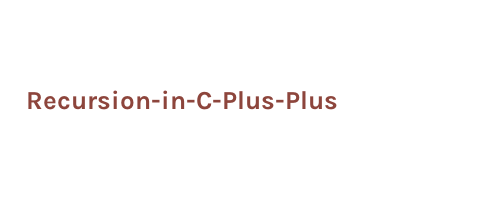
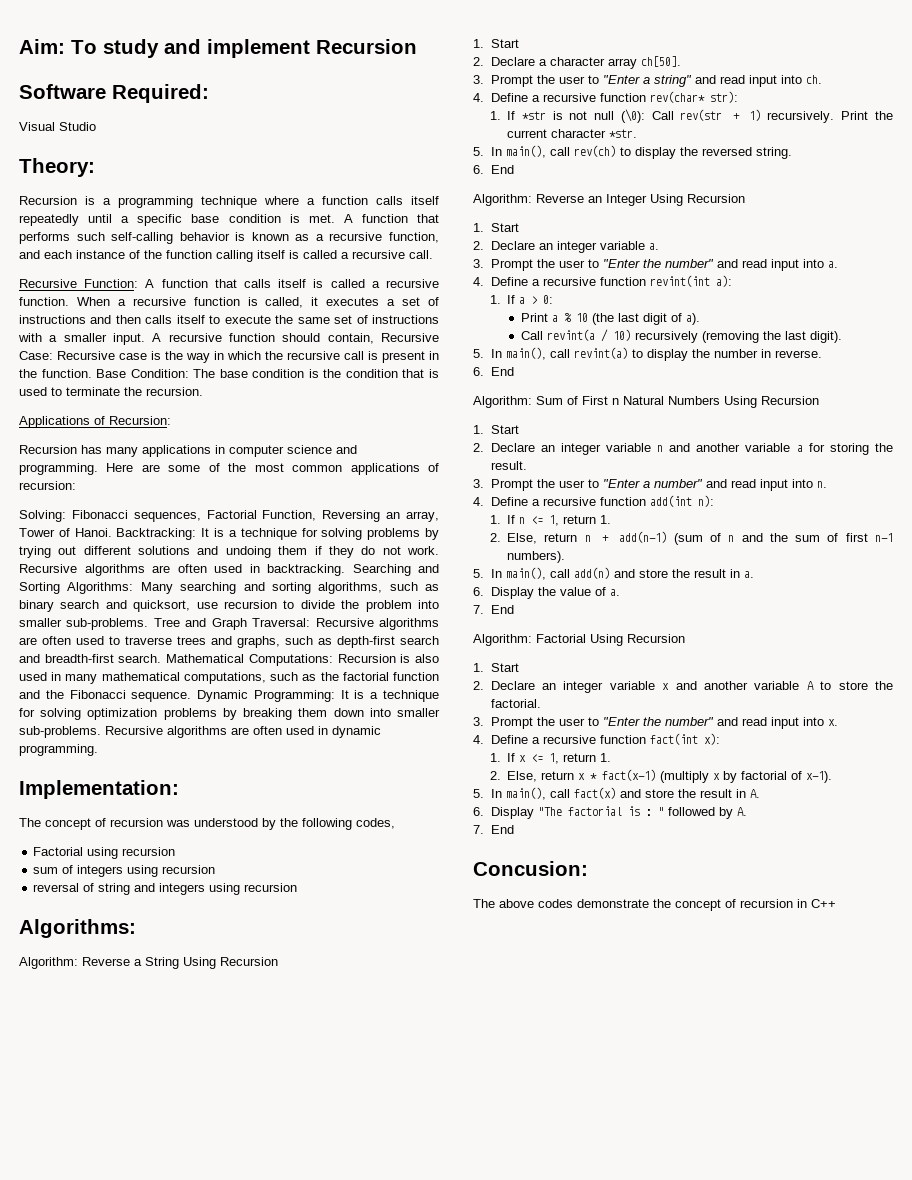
[26,90,338,110] Recursion-in-C-Plus-Plus -> [19,39,417,58] [19,84,209,103] [19,122,96,131] [19,158,95,177] [19,196,439,208] [19,214,440,226] [19,232,439,244] [19,250,433,262] [19,279,439,288] [19,297,440,308] [19,315,439,324] [18,333,439,345] [19,351,439,363] [19,369,440,378] [19,387,203,396] [19,416,171,428] [19,445,357,457] [19,463,440,475] [19,481,76,490] [19,510,439,522] [19,528,439,540] [19,546,440,558] [19,564,439,576] [19,582,439,594] [19,600,439,612] [19,618,439,630] [19,636,439,648] [19,654,440,666] [19,672,440,684] [19,690,439,702] [19,708,441,720] [19,726,381,738] [19,744,98,756] [19,780,179,799] [19,818,395,830] [33,847,176,859] [33,865,216,877] [33,883,298,895] [19,919,136,938] [19,957,278,969] [473,39,519,48] [473,56,681,69] [473,75,822,87] [473,91,738,103] [489,109,893,123] [507,129,638,138] [473,145,792,159] [473,165,514,174] [473,194,745,206] [473,223,519,232] [473,241,659,253] [473,259,838,271] [473,275,732,287] [489,295,554,304] [520,313,700,325] [520,329,842,343] [473,347,822,361] [473,367,514,376] [473,396,819,408] [473,425,519,434] [473,443,893,455] [490,461,527,470] [473,479,827,491] [473,495,714,507] [489,515,612,526] [489,531,893,545] [507,551,566,563] [473,567,754,580] [473,587,620,599] [473,605,514,614] [473,634,685,646] [473,663,519,672] [473,681,894,693] [490,699,541,708] [473,717,838,729] [473,733,720,745] [489,753,612,764] [489,769,833,783] [473,787,760,800] [473,806,747,819] [473,825,514,834] [473,861,588,876] [473,899,836,911] Aim: To study and implement Recursion // Software Required: // Visual Studio // Theory: // Recursion is a programming technique where a function calls itself repeatedly until a specific base condition is met. A function that performs such self-calling behavior is known as a recursive function, and each instance of the function calling itself is called a recursive call. // Recursive Function: A function that calls itself is called a recursive function. When a recursive function is called, it executes a set of instructions and then calls itself to execute the same set of instructions with a smaller input. A recursive function should contain, Recursive Case: Recursive case is the way in which the recursive call is present in the function. Base Condition: The base condition is the condition that is used to terminate the recursion. // Applications of Recursion: // Recursion has many applications in computer science and programming. Here are some of the most common applications of recursion: // Solving: Fibonacci sequences, Factorial Function, Reversing an array, Tower of Hanoi. Backtracking: It is a technique for solving problems by trying out different solutions and undoing them if they do not work. Recursive algorithms are often used in backtracking. Searching and Sorting Algorithms: Many searching and sorting algorithms, such as binary search and quicksort, use recursion to divide the problem into smaller sub-problems. Tree and Graph Traversal: Recursive algorithms are often used to traverse trees and graphs, such as depth-first search and breadth-first search. Mathematical Computations: Recursion is also used in many mathematical computations, such as the factorial function and the Fibonacci sequence. Dynamic Programming: It is a technique for solving optimization problems by breaking them down into smaller sub-problems. Recursive algorithms are often used in dynamic programming. // Implementation: // The concept of recursion was understood by the following codes, // Factorial using recursion // sum of integers using recursion // reversal of string and integers using recursion // Algorithms: // Algorithm: Reverse a String Using Recursion // 1. Start // 2. Declare a character array ch[50]. // 3. Prompt the user to "Enter a string" and read input into ch. // 4. Define a recursive function rev(char* str): // 1. If *str is not null (\0): Call rev(str + 1) recursively. Print the current character *str. // 5. In main(), call rev(ch) to display the reversed string. // 6. End // Algorithm: Reverse an Integer Using Recursion // 1. Start // 2. Declare an integer variable a. // 3. Prompt the user to "Enter the number" and read input into a. // 4. Define a recursive function revint(int a): // 1. If a > 0: // Print a % 10 (the last digit of a). // Call revint(a / 10) recursively (removing the last digit). // 5. In main(), call revint(a) to display the number in reverse. // 6. End // Algorithm: Sum of First n Natural Numbers Using Recursion // 1. Start // 2. Declare an integer variable n and another variable a for storing the result. // 3. Prompt the user to "Enter a number" and read input into n. // 4. Define a recursive function add(int n): // 1. If n <= 1, return 1. // 2. Else, return n + add(n-1) (sum of n and the sum of first n-1 numbers). // 5. In main(), call add(n) and store the result in a. // 6. Display the value of a. // 7. End // Algorithm: Factorial Using Recursion // 1. Start // 2. Declare an integer variable x and another variable A to store the factorial. // 3. Prompt the user to "Enter the number" and read input into x. // 4. Define a recursive function fact(int x): // 1. If x <= 1, return 1. // 2. Else, return x * fact(x-1) (multiply x by factorial of x-1). // 5. In main(), call fact(x) and store the result in A. // 6. Display "The factorial is : " followed by A. // 7. End // Concusion: // The above codes demonstrate the concept of recursion in C++

